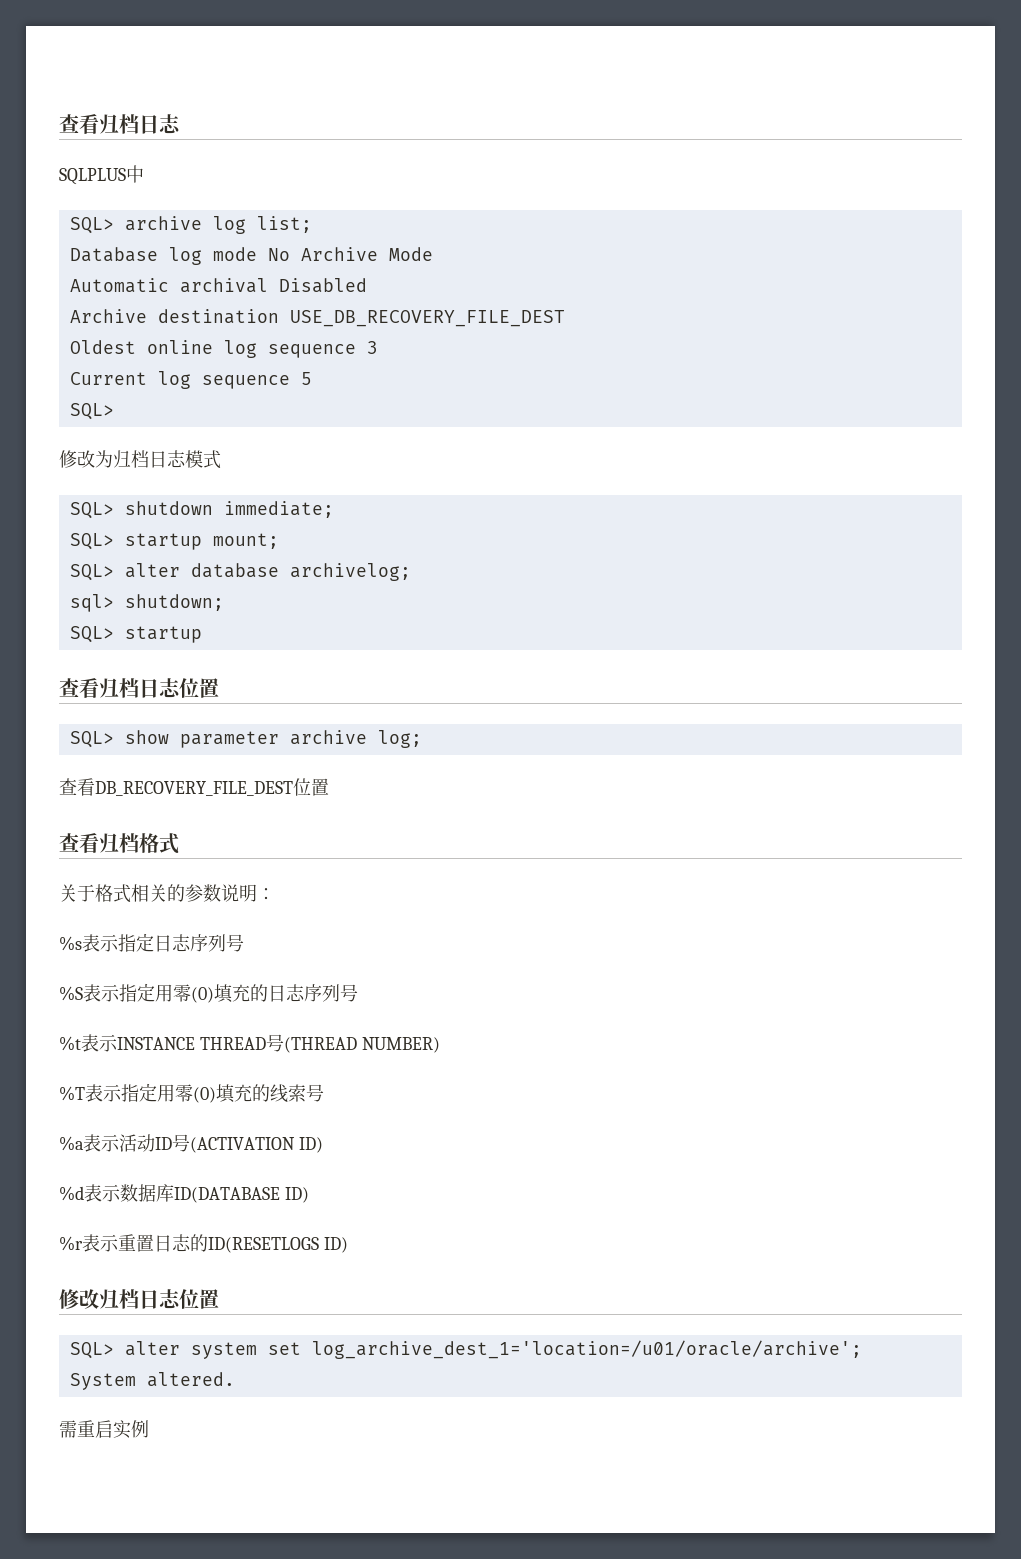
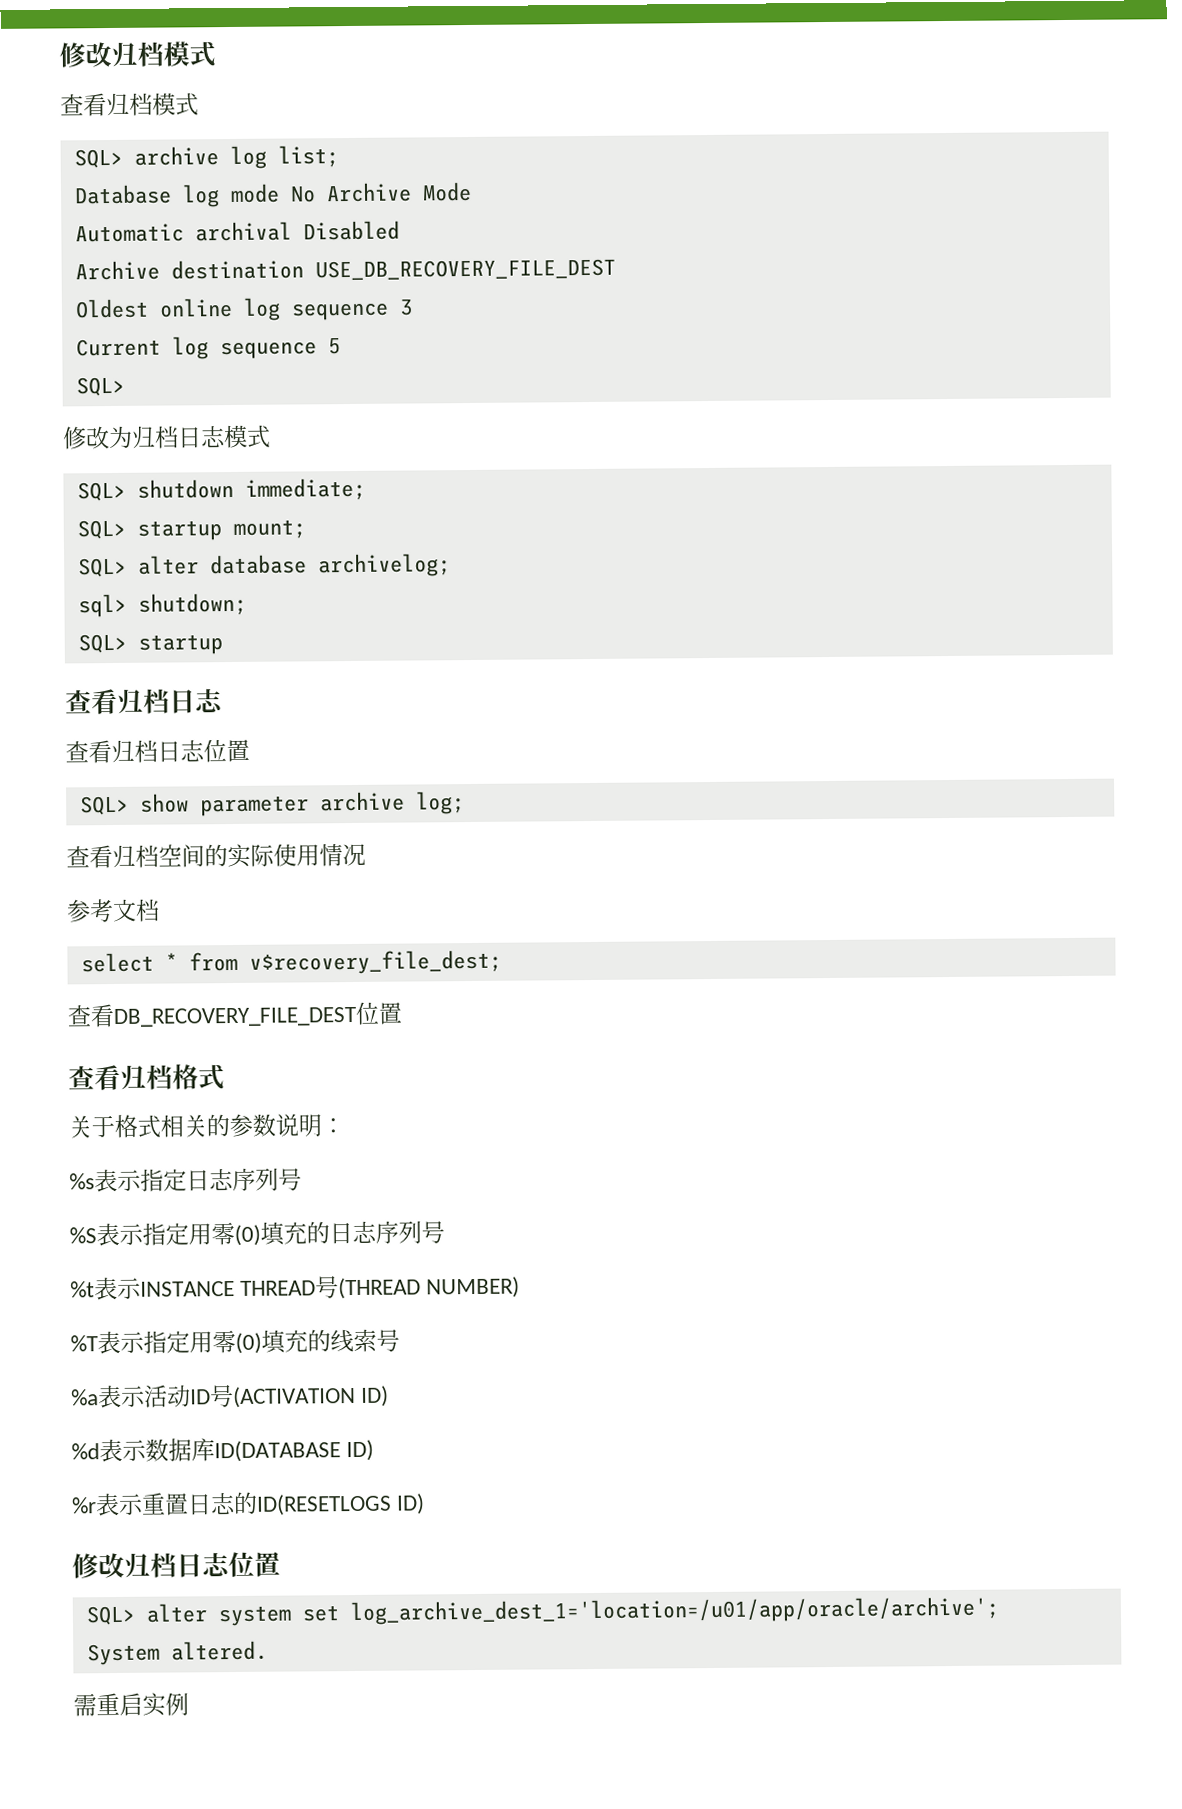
[59,114,181,134] [59,165,144,185] 查看归档日志 // SQLPLUS中 -> [59,41,216,68] [60,92,199,117] 修改归档模式 // 查看归档模式
(181, 688) none -> [65,739,205,764] // 查看归档日志
(422, 739) none -> [66,843,366,869] [66,898,160,923] [80,949,502,975] // 查看归档空间的实际使用情况 // 参考文档 // select * from v$recovery_file_dest;
[311,1340,862,1359] log_archive_dest_1='location=/u01/oracle/archive'; -> [349,1596,1000,1626] log_archive_dest_1='location=/u01/app/oracle/archive';

